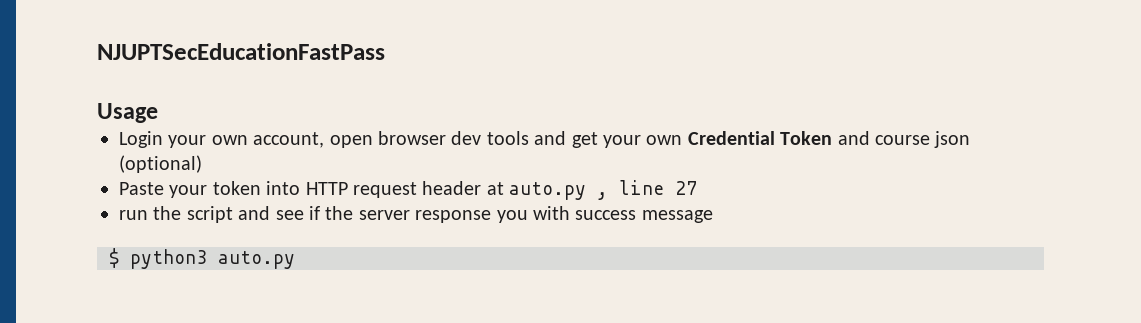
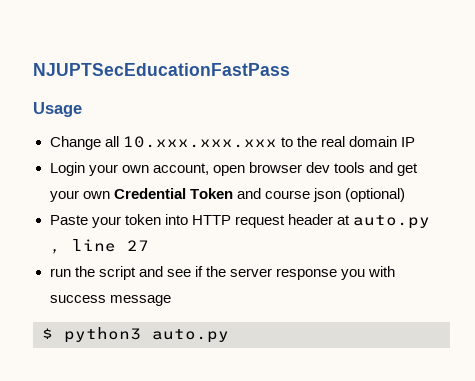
(158, 113) none -> [49,136,415,150] // Change all 10.xxx.xxx.xxx to the real domain IP

